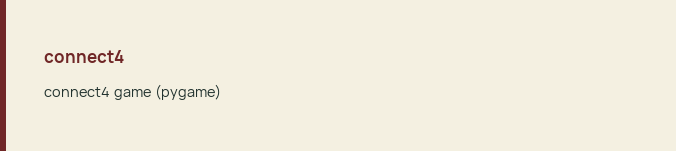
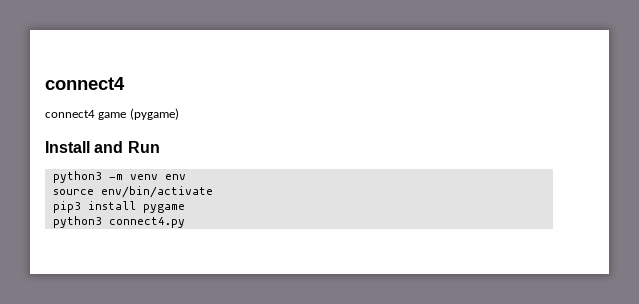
(221, 92) none -> [45,141,160,153] [52,171,186,183] [52,186,213,198] [52,201,185,213] [52,216,185,228] // Install and Run // python3 -m venv env // source env/bin/activate // pip3 install pygame // python3 connect4.py

